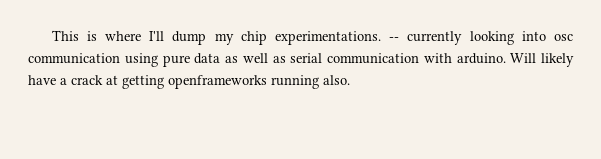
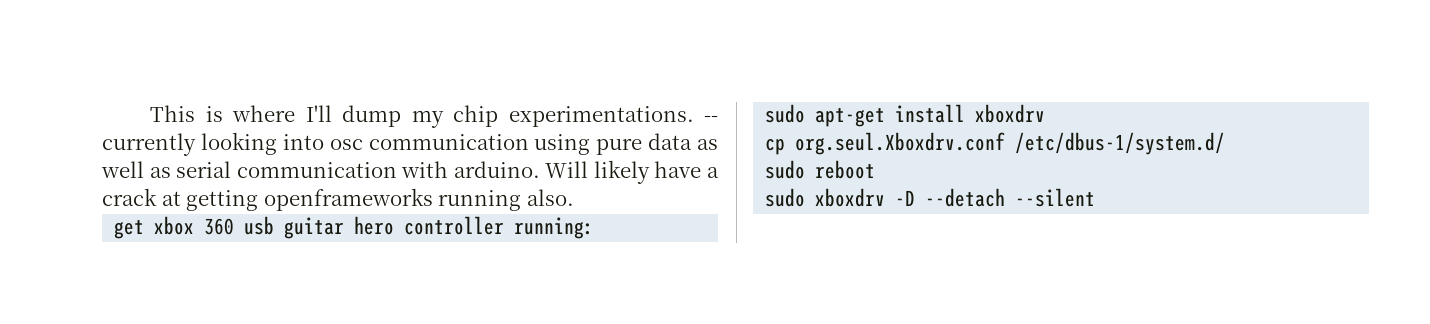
(350, 80) none -> [114,216,595,239] [765,104,1046,127] [765,132,1226,155] [765,160,876,179] [765,188,1096,207] // get xbox 360 usb guitar hero controller running: // sudo apt-get install xboxdrv // cp org.seul.Xboxdrv.conf /etc/dbus-1/system.d/ // sudo reboot // sudo xboxdrv -D --detach --silent

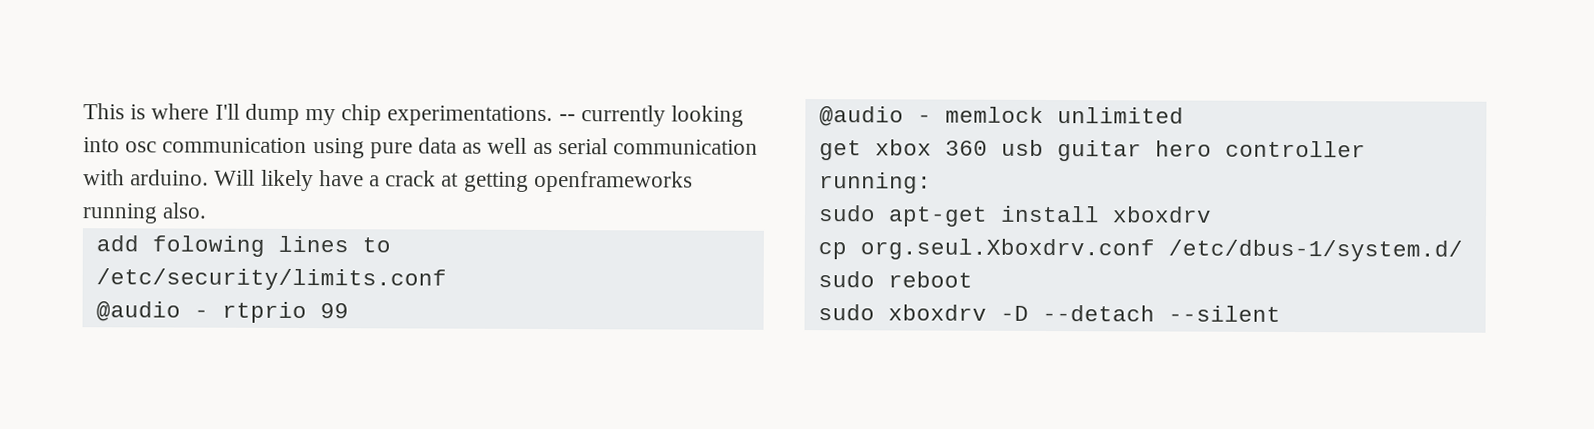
(574, 197) none -> [95,235,391,257] [95,268,447,291] [95,301,349,324] [818,106,1184,127] // add folowing lines to /etc/security/limits.conf // @audio - rtprio 99 // @audio - memlock unlimited

